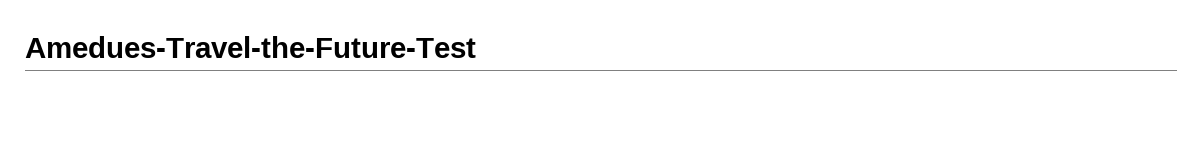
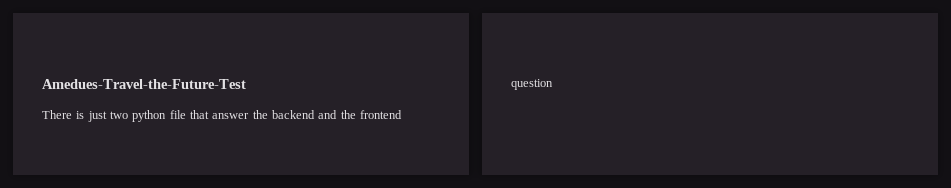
(476, 47) none -> [42,110,402,122] [511,79,553,90] // There is just two python file that answer the backend and the frontend question

